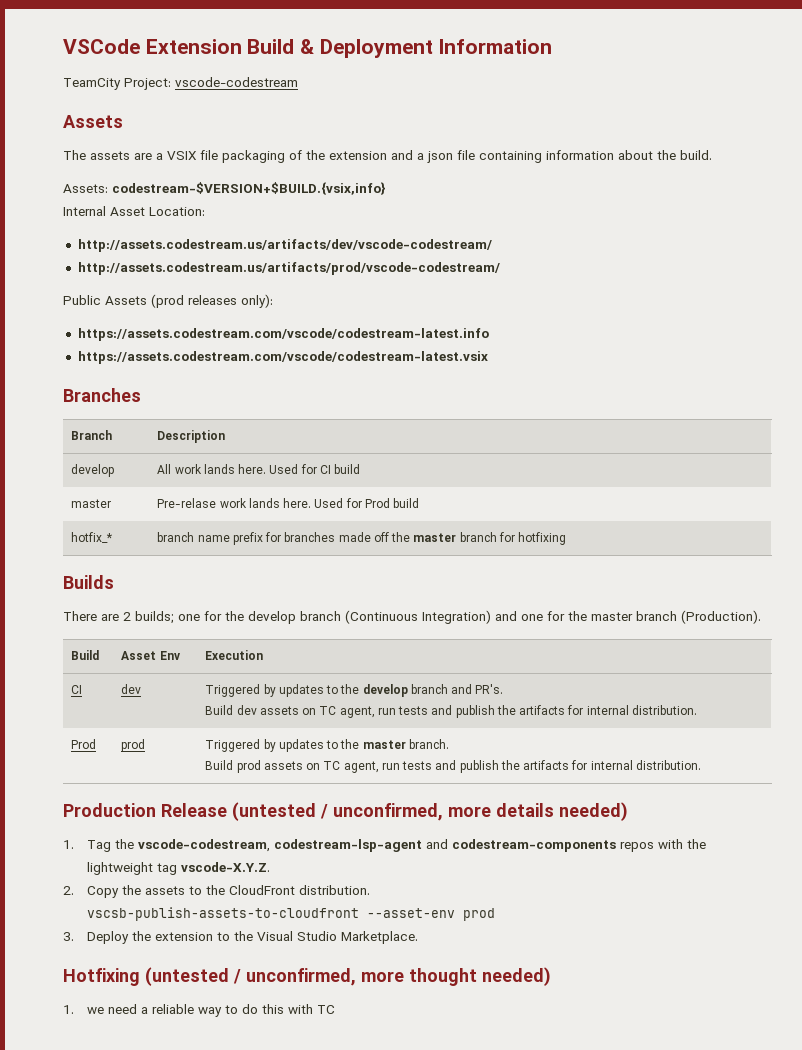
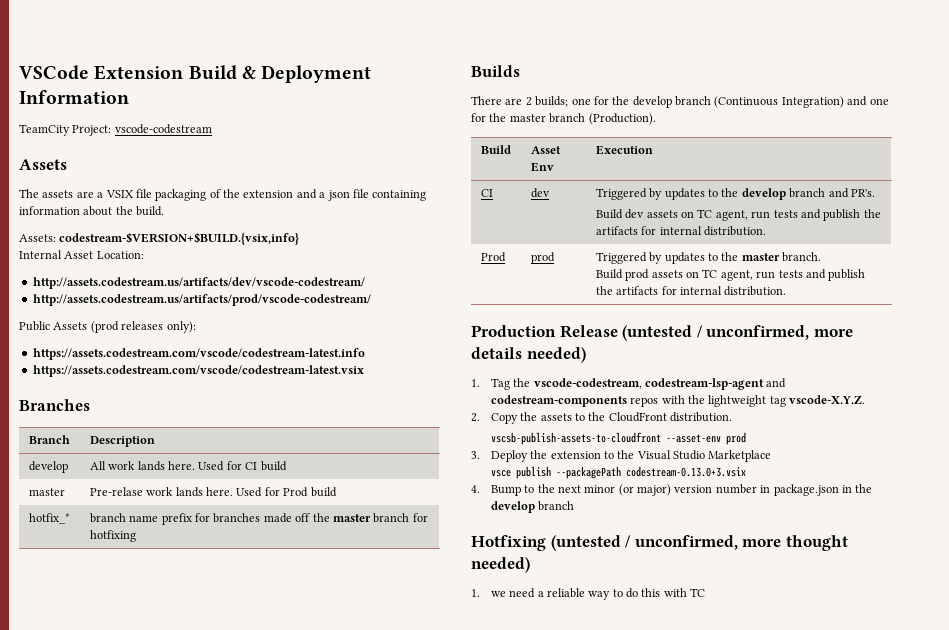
[340,931,418,944] Marketplace. -> [708,450,772,462] [490,466,746,479] [471,484,873,496] [490,501,575,513] Marketplace // vsce publish --packagePath codestream-0.13.0+3.vsix // 4. Bump to the next minor (or major) version number in package.json in the develop branch

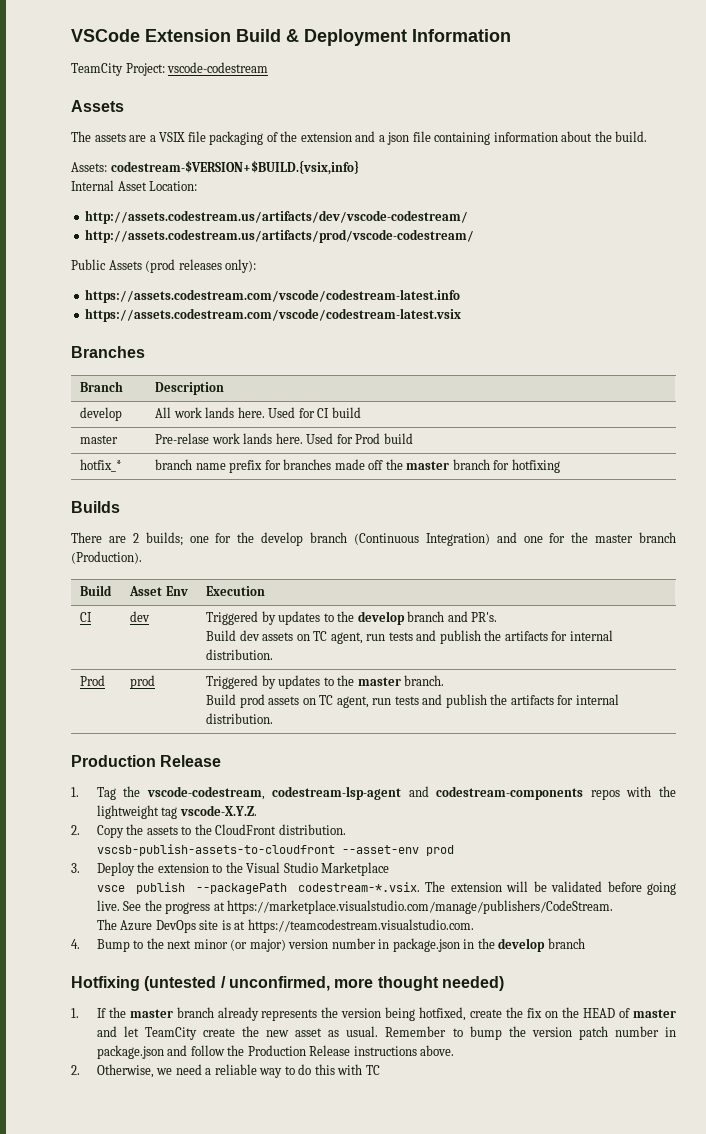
[622,325,853,341] [471,347,586,363] (untested / unconfirmed, more details needed) -> (222, 761) none
[625,466,746,477] codestream-0.13.0+3.vsix -> [297,881,676,895] [96,900,614,914] [96,919,474,933] codestream-*.vsix. The extension will be validated before going live. See the progress at https://marketplace.visualstudio.com/manage/publishers/CodeStream. // The Azure DevOps site is at https://teamcodestream.visualstudio.com.
(480, 593) none -> [96,1007,676,1021] [96,1026,677,1040] [96,1045,455,1059] [71,1064,154,1078] If the master branch already represents the version being hotfixed, create the fix on the HEAD of master and let TeamCity create the new asset as usual. Remember to bump the version patch number in package.json and follow the Production Release instructions above. // 2. Otherwise,

